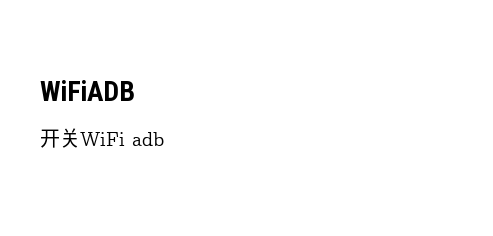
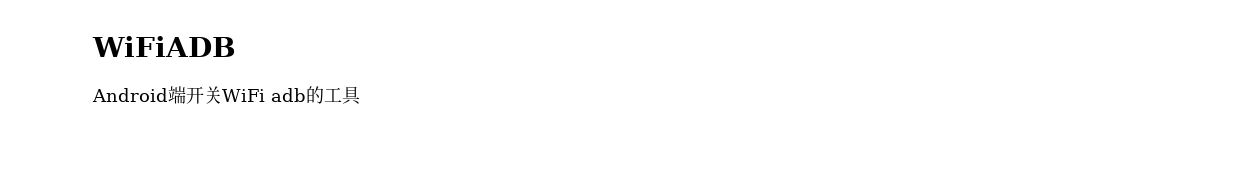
(135, 90) none -> [92,86,186,104] Android端
(164, 139) none -> [306,86,361,105] 的工具

